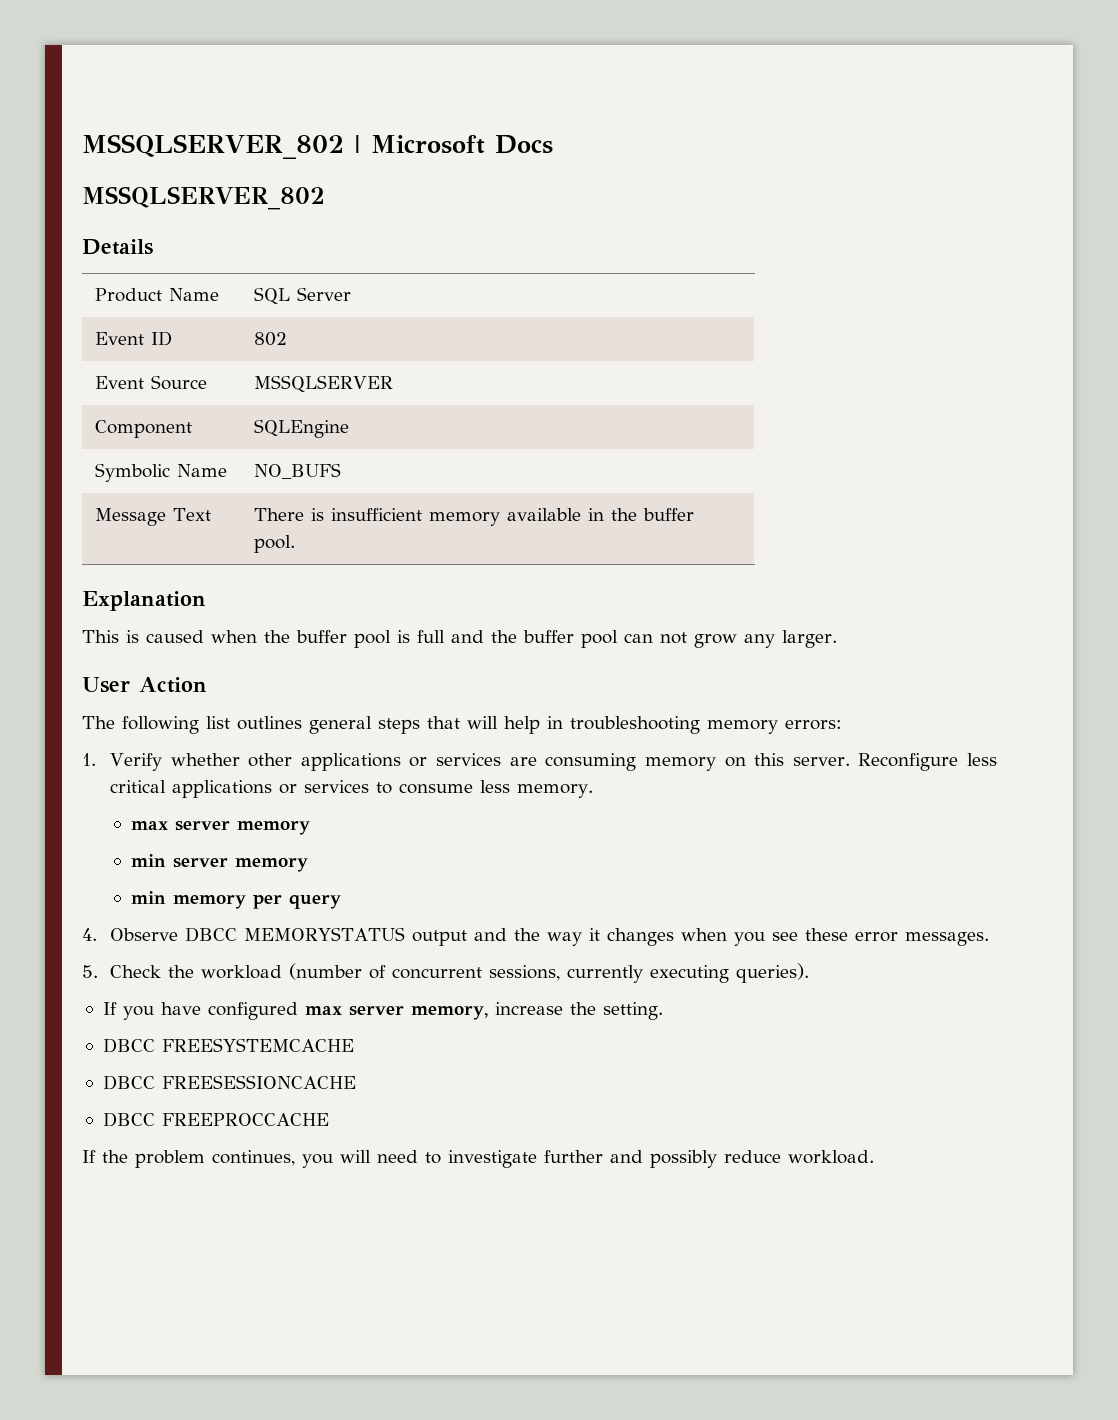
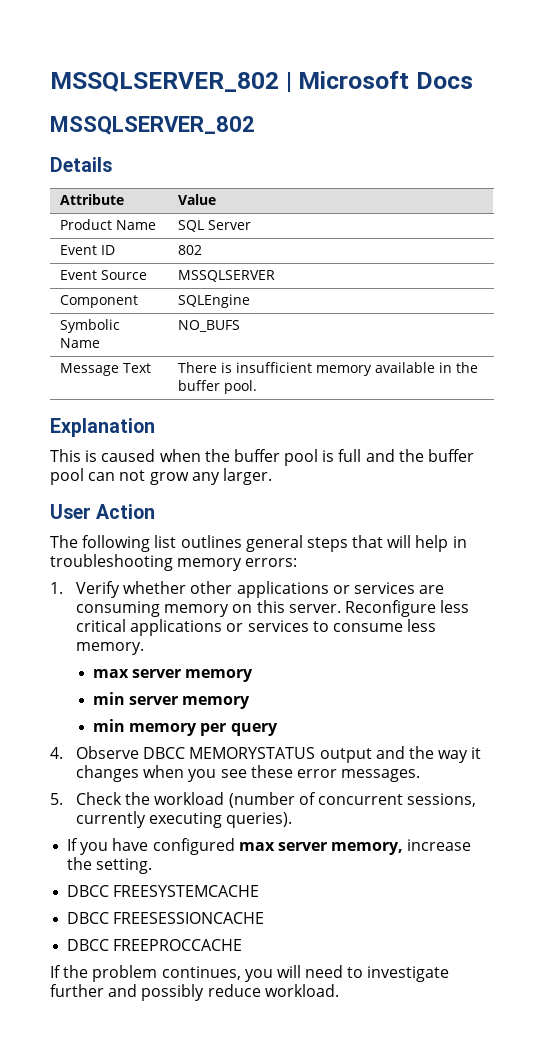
(153, 247) none -> [60,194,125,205] [178,194,217,205] // Attribute | Value

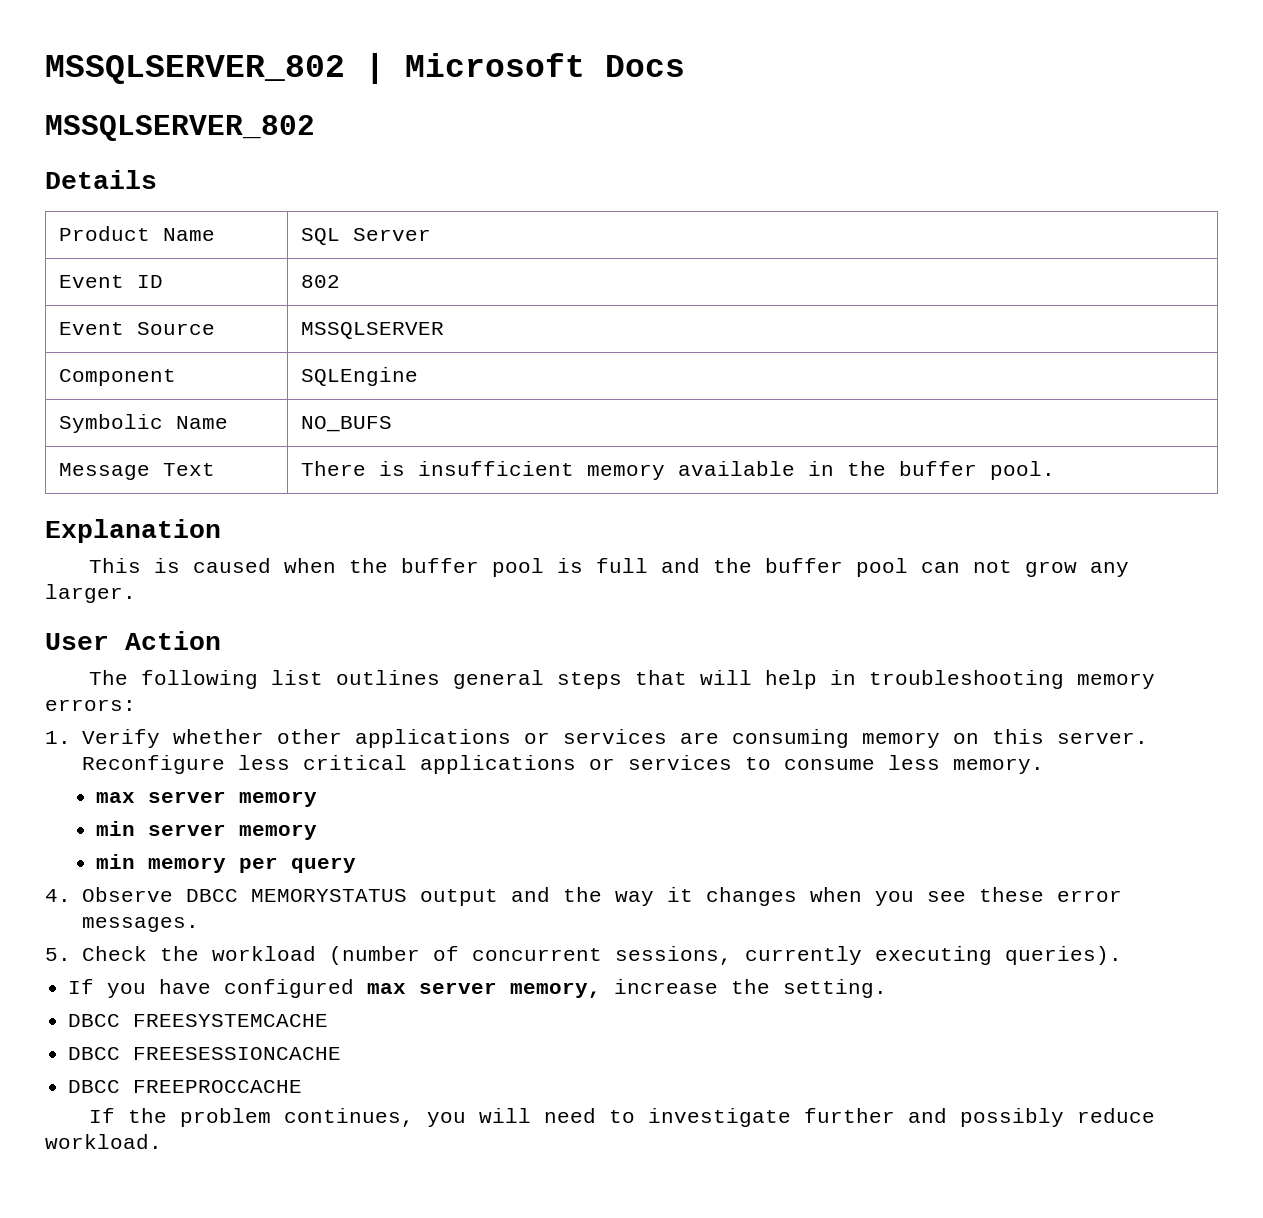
[60,194,125,205] [178,194,217,205] // Attribute | Value -> (157, 179) none

